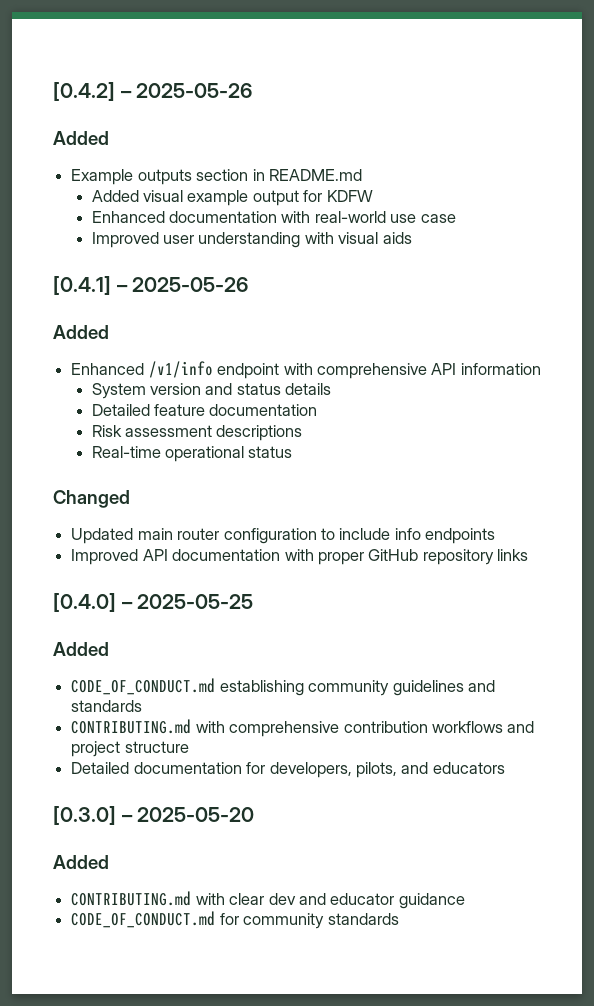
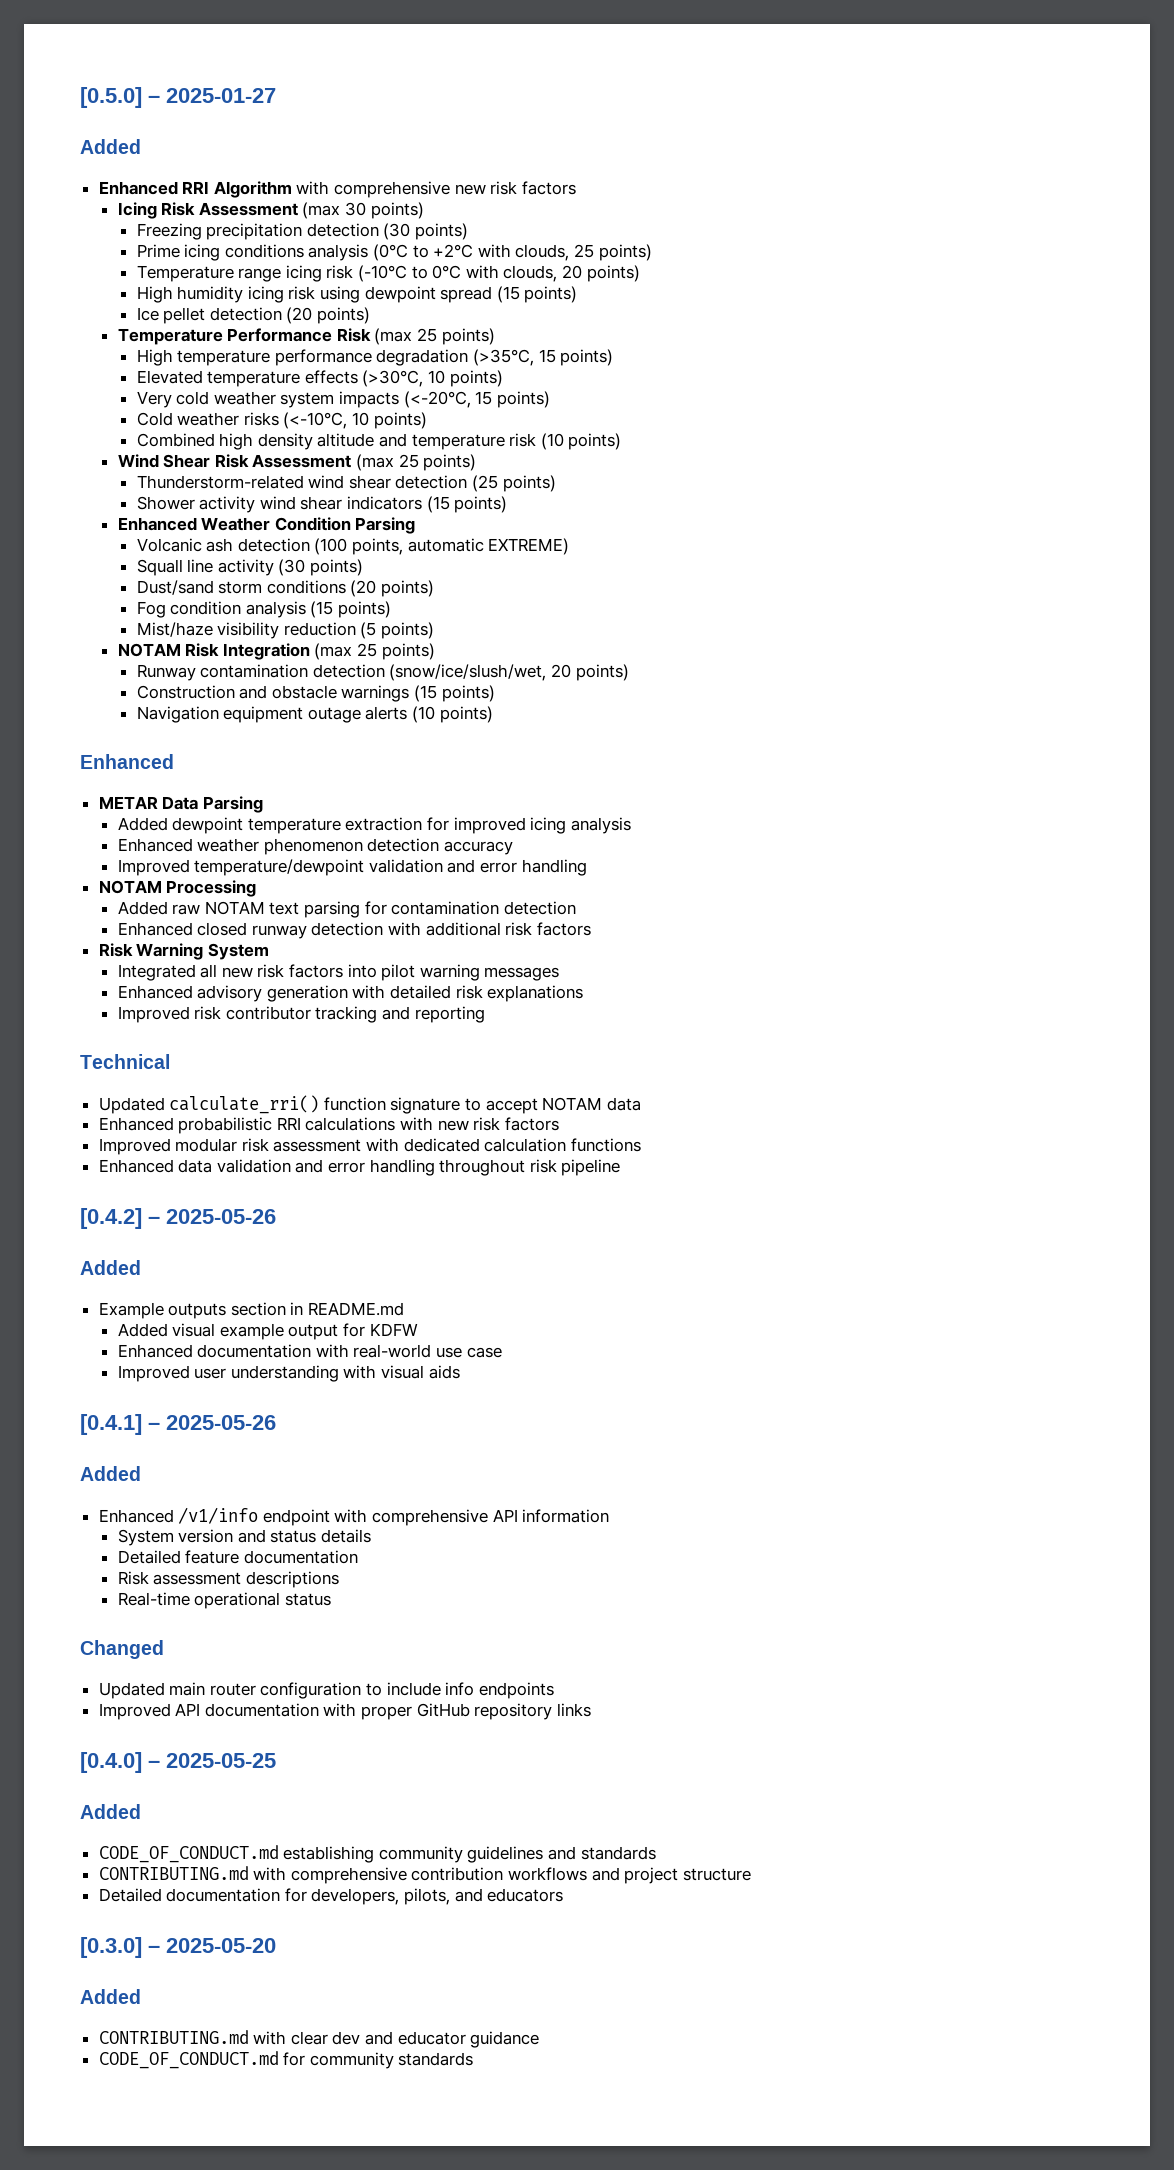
(53, 91) none -> [80,87,276,108] [80,139,141,154] [98,181,576,198] [117,202,424,219] [136,223,468,240] [136,244,652,261] [136,265,640,282] [136,286,578,303] [136,307,370,324] [117,328,495,345] [136,349,614,366] [136,370,503,387] [136,391,550,408] [136,412,427,429] [136,433,622,450] [117,454,477,471] [136,475,556,492] [136,496,508,513] [117,517,416,534] [136,538,570,555] [136,559,363,576] [136,580,434,597] [136,601,391,618] [136,622,434,639] [117,643,435,660] [136,664,629,681] [136,685,495,702] [136,706,493,723] [80,754,174,769] [98,796,263,813] [117,817,631,834] [117,838,514,855] [117,859,587,876] [98,880,257,897] [117,901,576,918] [117,922,591,939] [98,943,269,960] [117,964,560,981] [117,985,584,1002] [117,1006,485,1023] [80,1054,170,1069] [98,1095,641,1114] [98,1117,559,1134] [98,1138,641,1155] [98,1159,621,1176] [0.5.0] – 2025-01-27 // Added // Enhanced RRI Algorithm with comprehensive new risk factors // Icing Risk Assessment (max 30 points) // Freezing precipitation detection (30 points) // Prime icing conditions analysis (0°C to +2°C with clouds, 25 points) // Temperature range icing risk (-10°C to 0°C with clouds, 20 points) // High humidity icing risk using dewpoint spread (15 points) // Ice pellet detection (20 points) // Temperature Performance Risk (max 25 points) // High temperature performance degradation (>35°C, 15 points) // Elevated temperature effects (>30°C, 10 points) // Very cold weather system impacts (<-20°C, 15 points) // Cold weather risks (<-10°C, 10 points) // Combined high density altitude and temperature risk (10 points) // Wind Shear Risk Assessment (max 25 points) // Thunderstorm-related wind shear detection (25 points) // Shower activity wind shear indicators (15 points) // Enhanced Weather Condition Parsing // Volcanic ash detection (100 points, automatic EXTREME) // Squall line activity (30 points) // Dust/sand storm conditions (20 points) // Fog condition analysis (15 points) // Mist/haze visibility reduction (5 points) // NOTAM Risk Integration (max 25 points) // Runway contamination detection (snow/ice/slush/wet, 20 points) // Construction and obstacle warnings (15 points) // Navigation equipment outage alerts (10 points) // Enhanced // METAR Data Parsing // Added dewpoint temperature extraction for improved icing analysis // Enhanced weather phenomenon detection accuracy // Improved temperature/dewpoint validation and error handling // NOTAM Processing // Added raw NOTAM text parsing for contamination detection // Enhanced closed runway detection with additional risk factors // Risk Warning System // Integrated all new risk factors into pilot warning messages // Enhanced advisory generation with detailed risk explanations // Improved risk contributor tracking and reporting // Technical // Updated calculate_rri() function signature to accept NOTAM data // Enhanced probabilistic RRI calculations with new risk factors // Improved modular risk assessment with dedicated calculation functions // Enhanced data validation and error handling throughout risk pipeline //

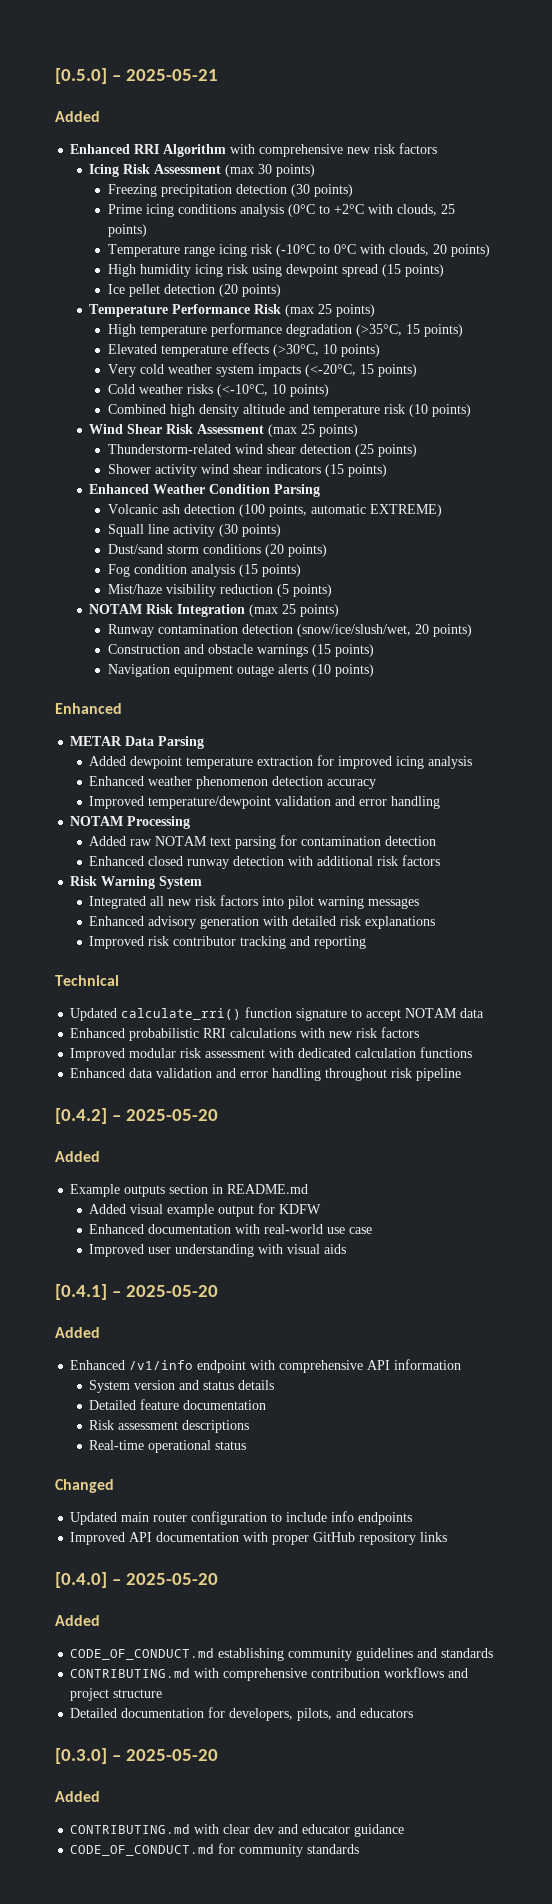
[166,88,276,103] 2025-01-27 -> [126,69,219,81] 2025-05-21
[166,1209,276,1224] 2025-05-26 -> [126,1109,219,1121] 2025-05-20
[166,1415,276,1430] 2025-05-26 -> [126,1285,219,1297] 2025-05-20
[166,1753,276,1768] 2025-05-25 -> [126,1573,219,1585] 2025-05-20

